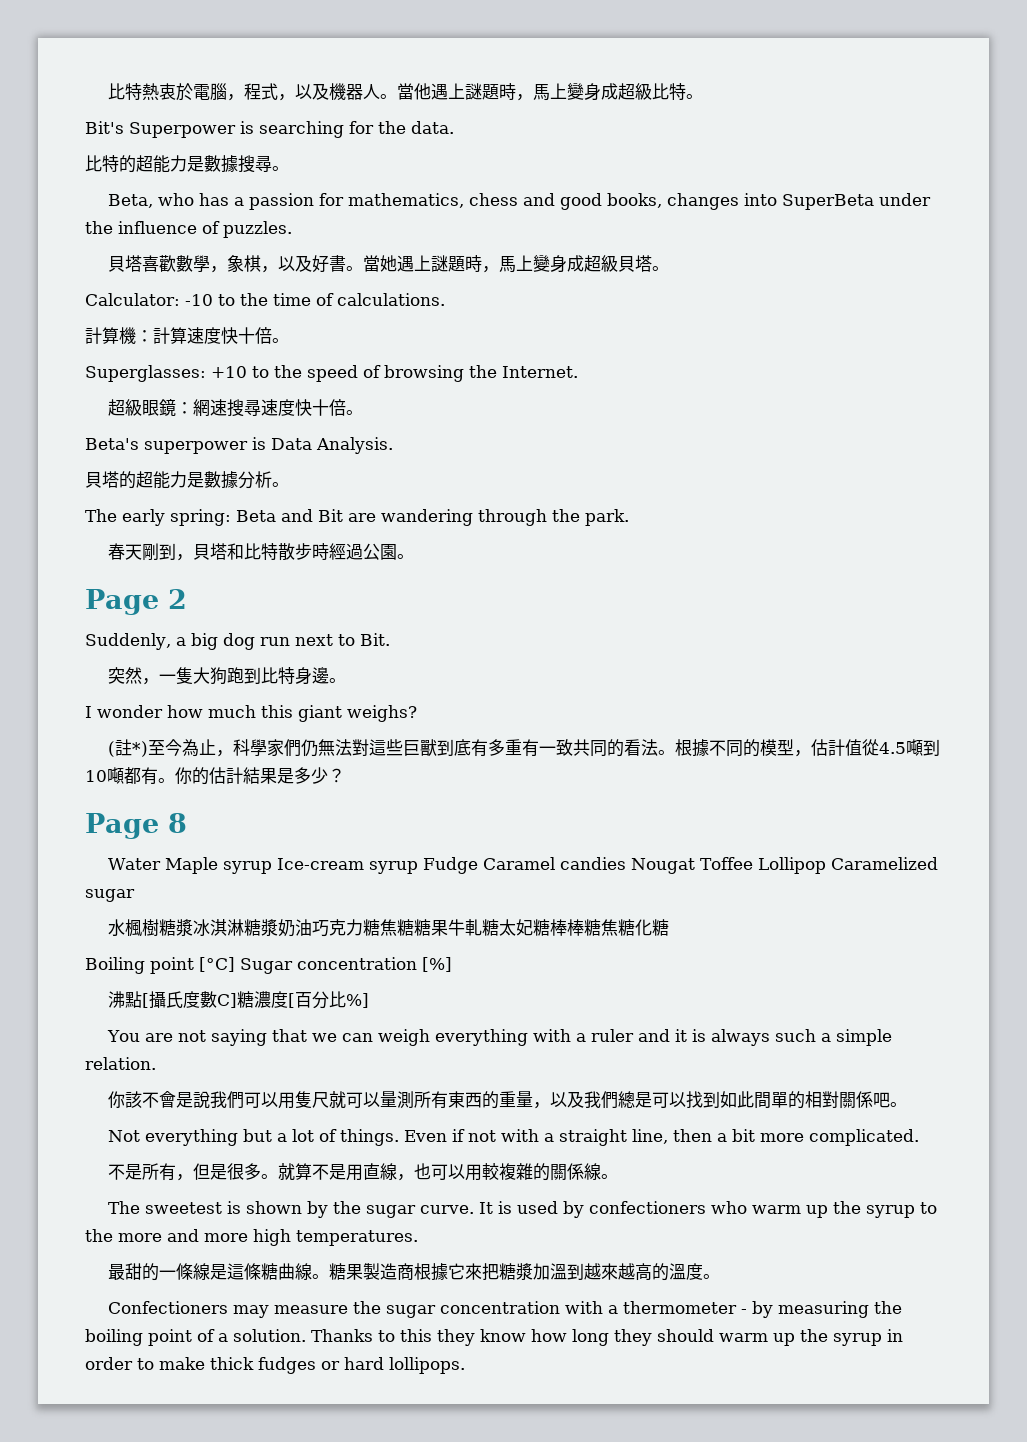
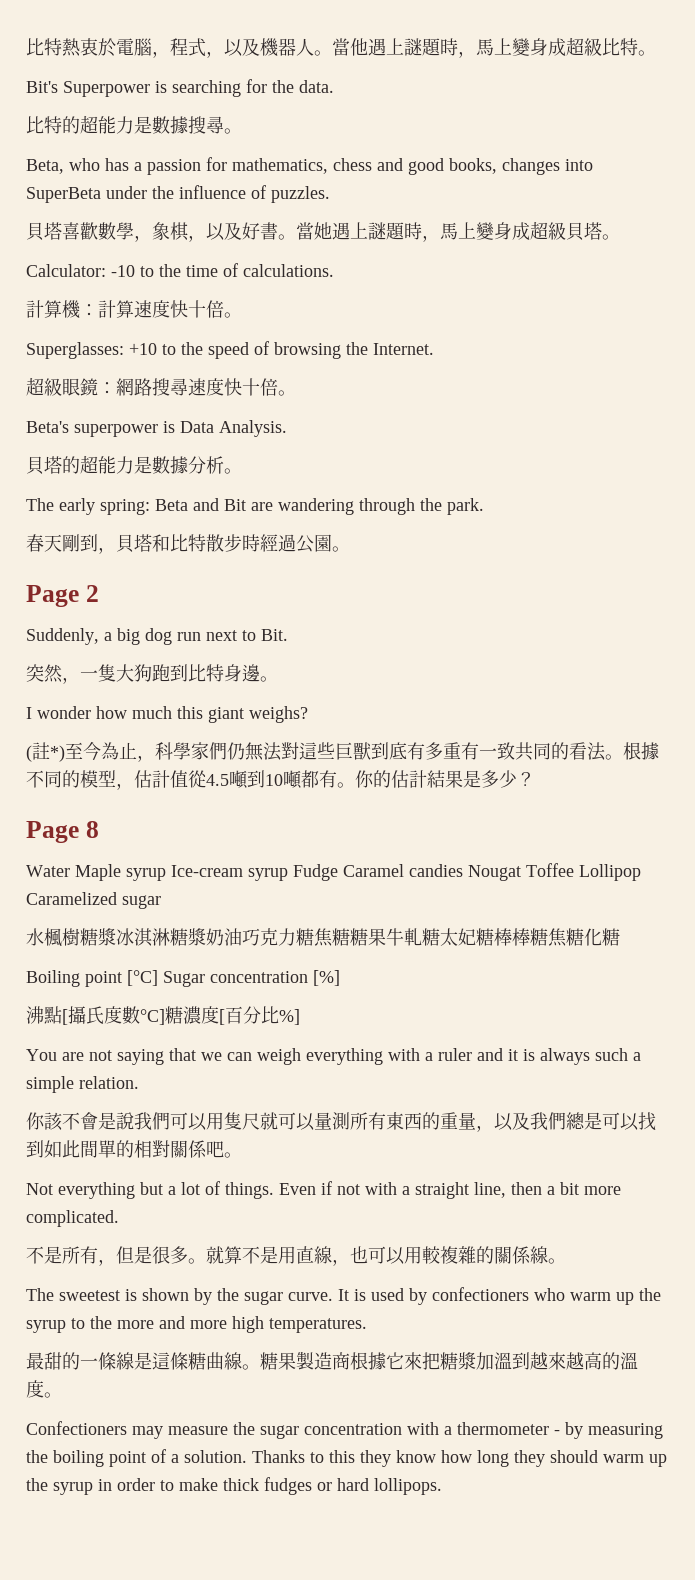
[209,399,227,416] 速 -> [134,378,152,396] 路
[216,993,237,1008] C] -> [140,1009,165,1025] °C]

